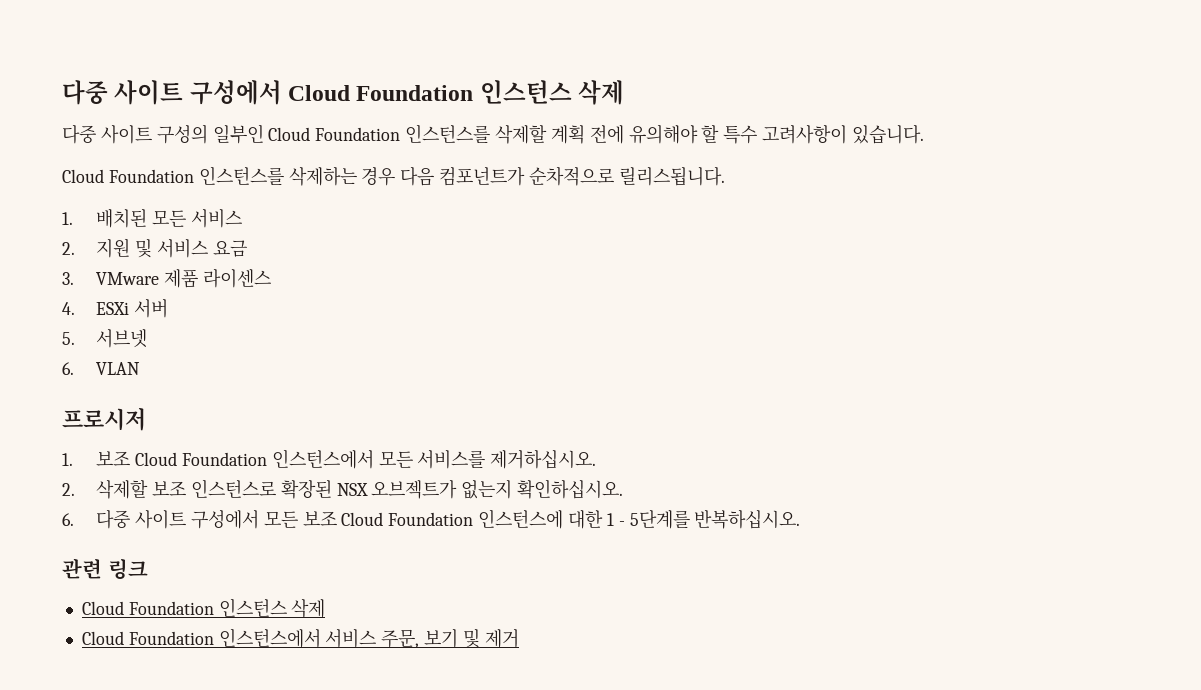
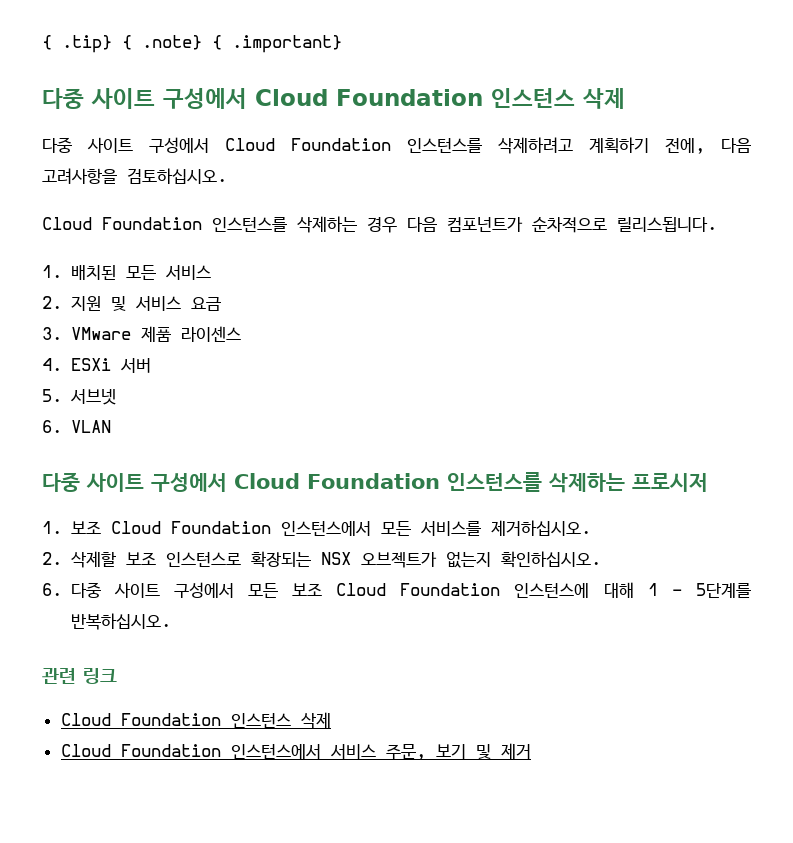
(62, 92) none -> [42,35,342,53] { .tip} { .note} { .important} //
[156,124,925,144] 구성의 일부인 Cloud Foundation 인스턴스를 삭제할 계획 전에 유의해야 할 특수 고려사항이 있습니다. -> [149,137,751,154] [42,168,227,184] 구성에서 Cloud Foundation 인스턴스를 삭제하려고 계획하기 전에, 다음 고려사항을 검토하십시오.
(141, 368) none -> [42,472,625,493] 다중 사이트 구성에서 Cloud Foundation 인스턴스를 삭제하는
[280,480,332,499] 확장된 -> [250,551,311,568] 확장되는
[567,510,603,529] 대한 -> [603,582,634,598] 대해

